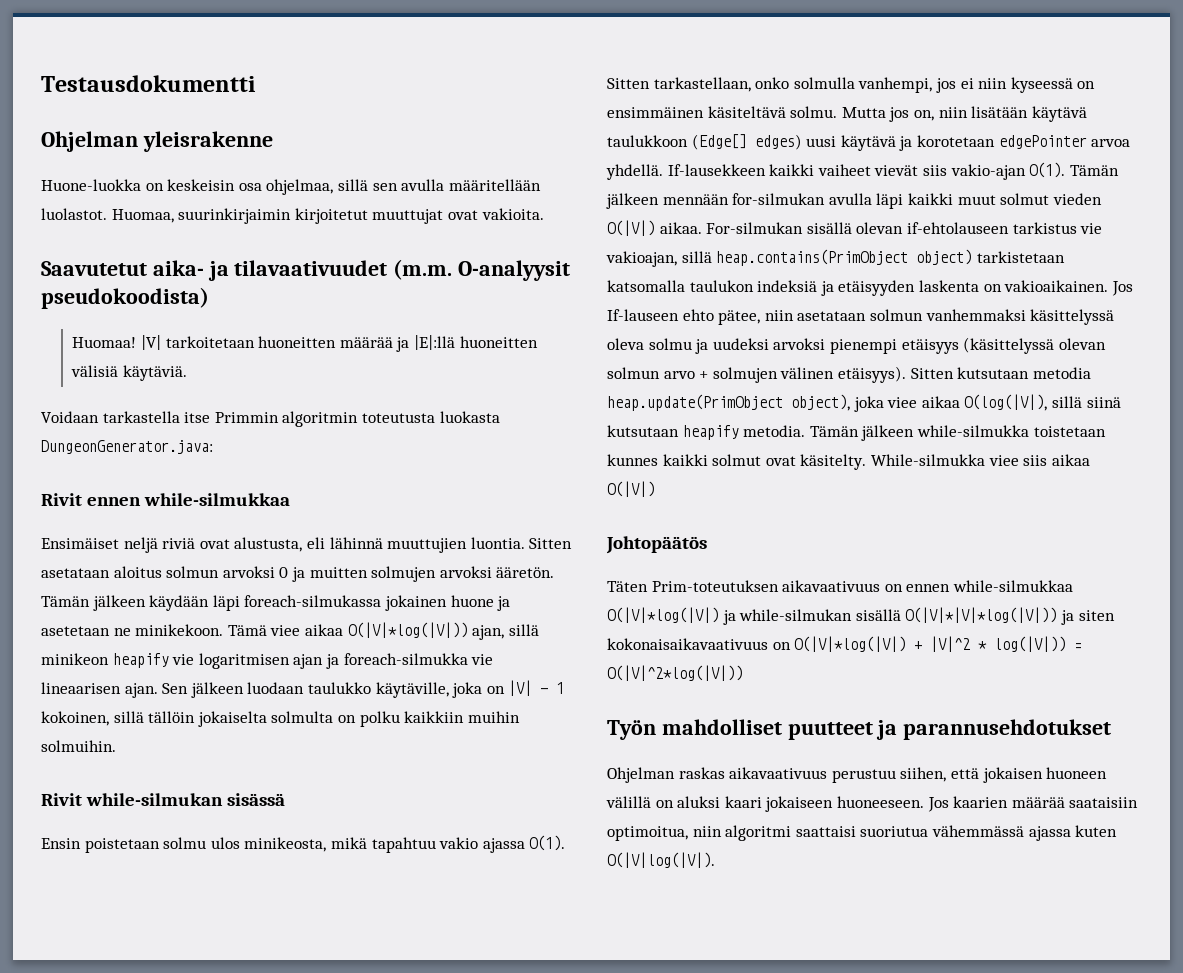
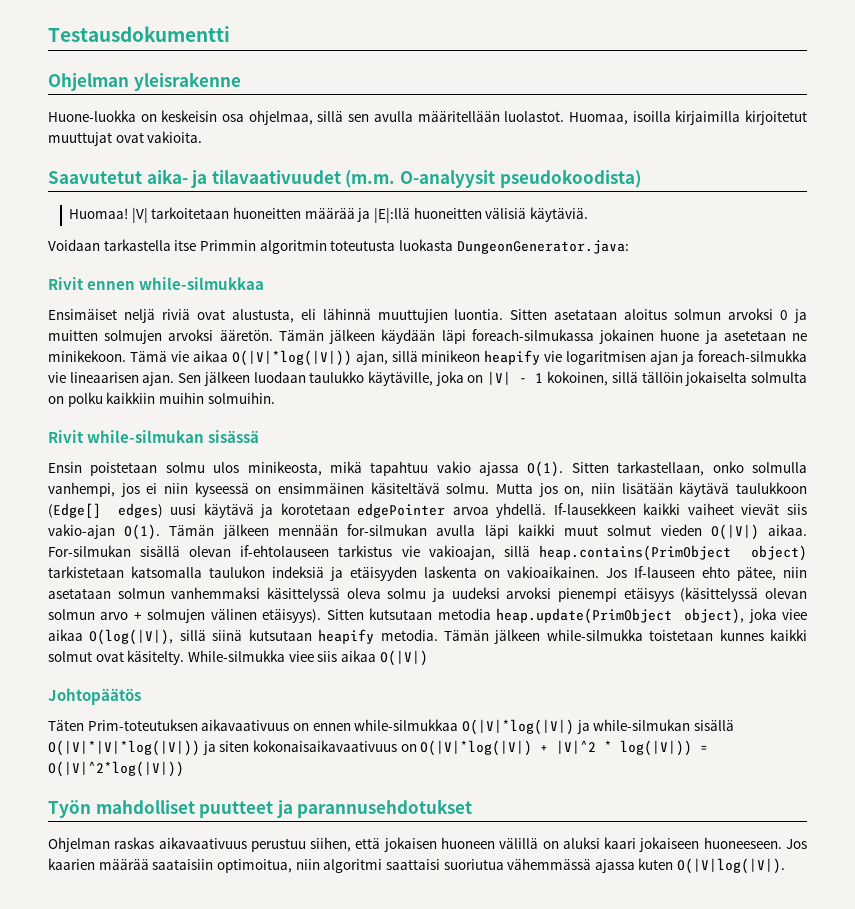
[178,208,292,224] suurinkirjaimin -> [632,110,741,125] isoilla kirjaimilla
[270,625,301,636] viee -> [170,351,189,362] vie

